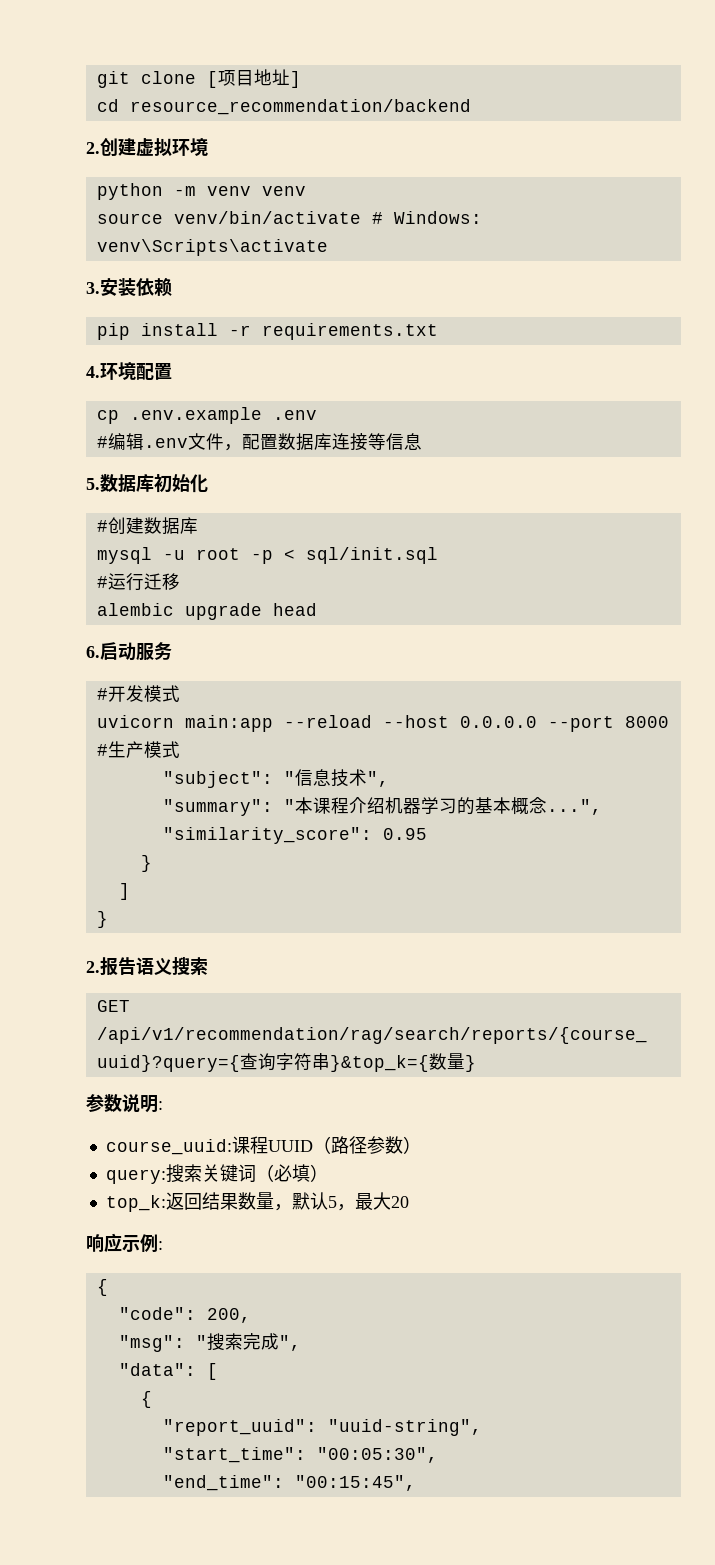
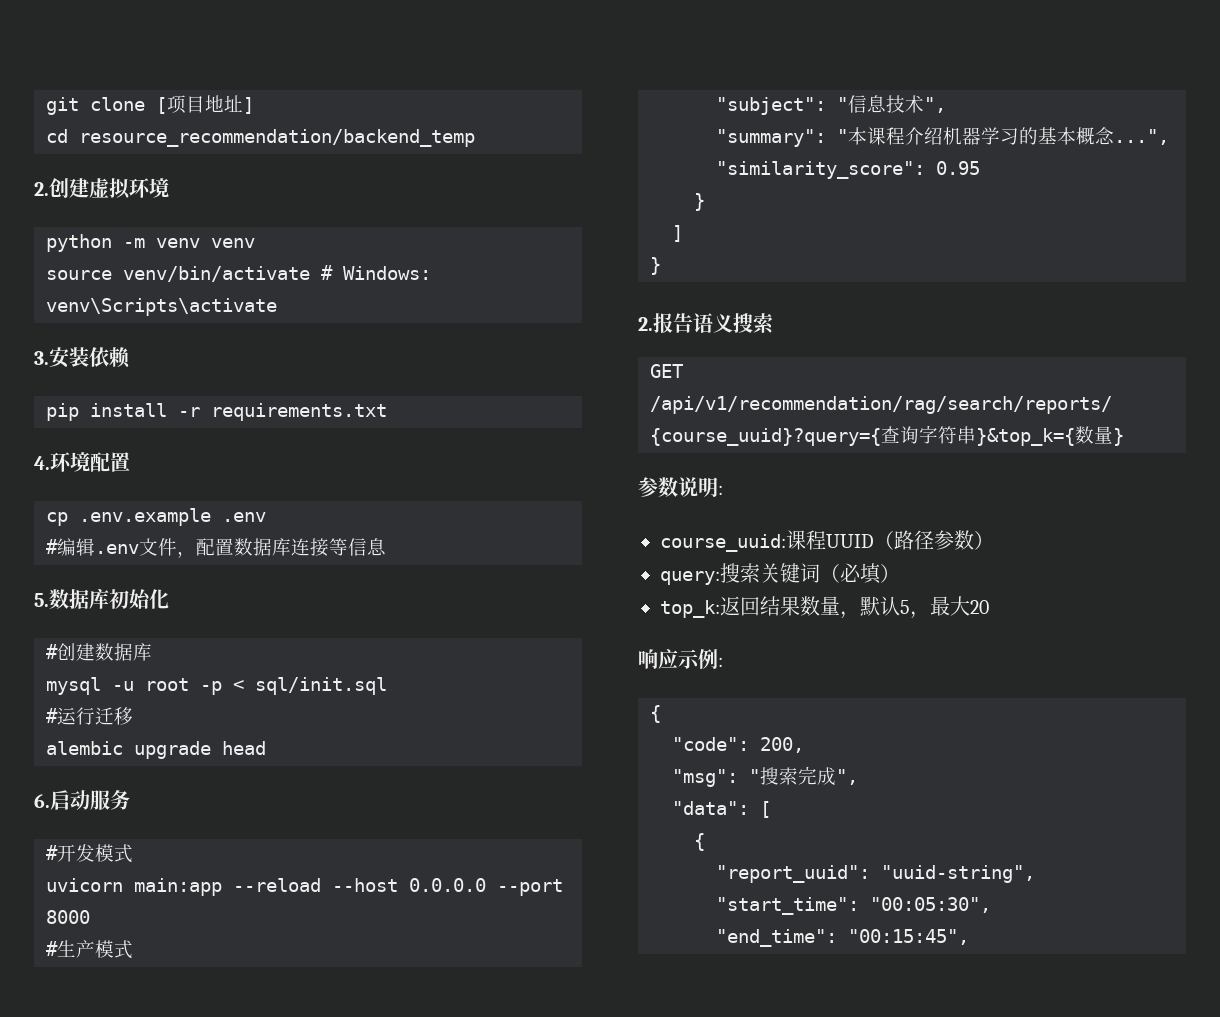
[129,99,471,115] resource_recommendation/backend -> [79,129,475,147] resource_recommendation/backend_temp

